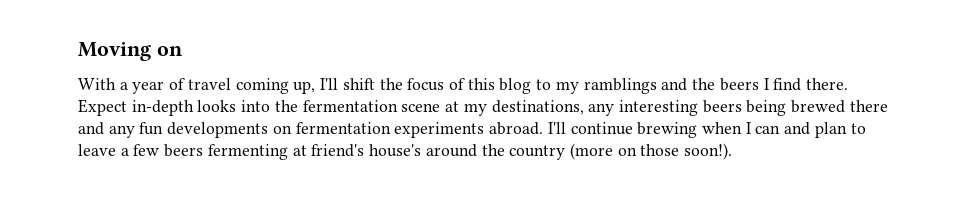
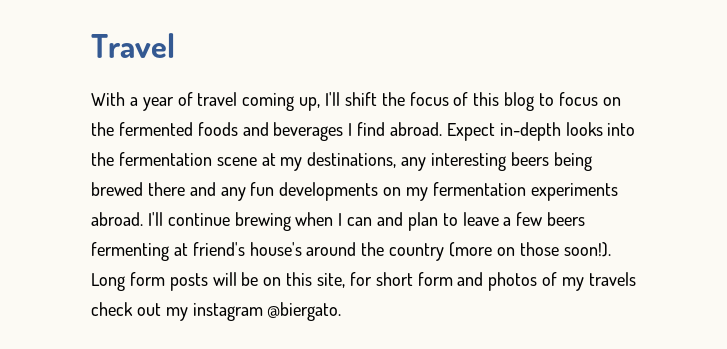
[78,42,183,61] Moving on -> [91,33,175,58] Travel
[555,78,759,94] my ramblings and the beers -> [558,92,621,106] [91,122,344,141] focus on the fermented foods and beverages
[805,78,848,90] there. -> [390,122,443,136] abroad.
(292, 129) none -> [406,187,429,201] my
(733, 151) none -> [91,272,636,291] [91,302,342,321] Long form posts will be on this site, for short form and photos of my travels check out my instagram @biergato.

